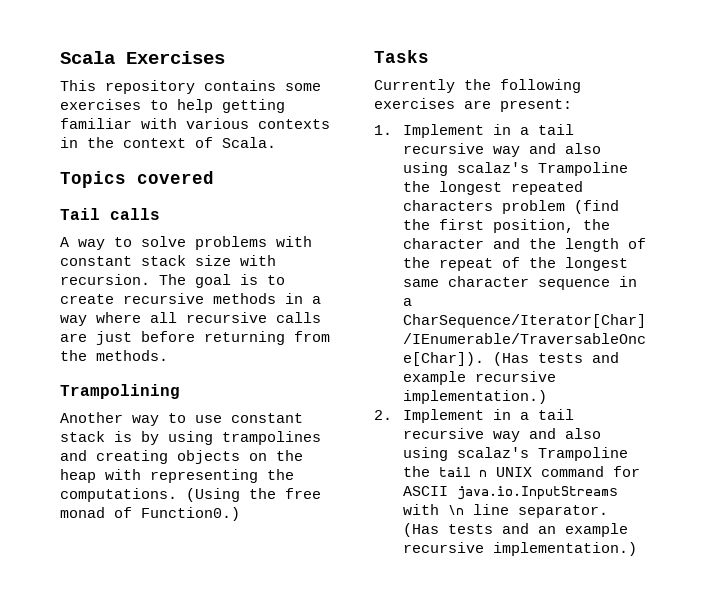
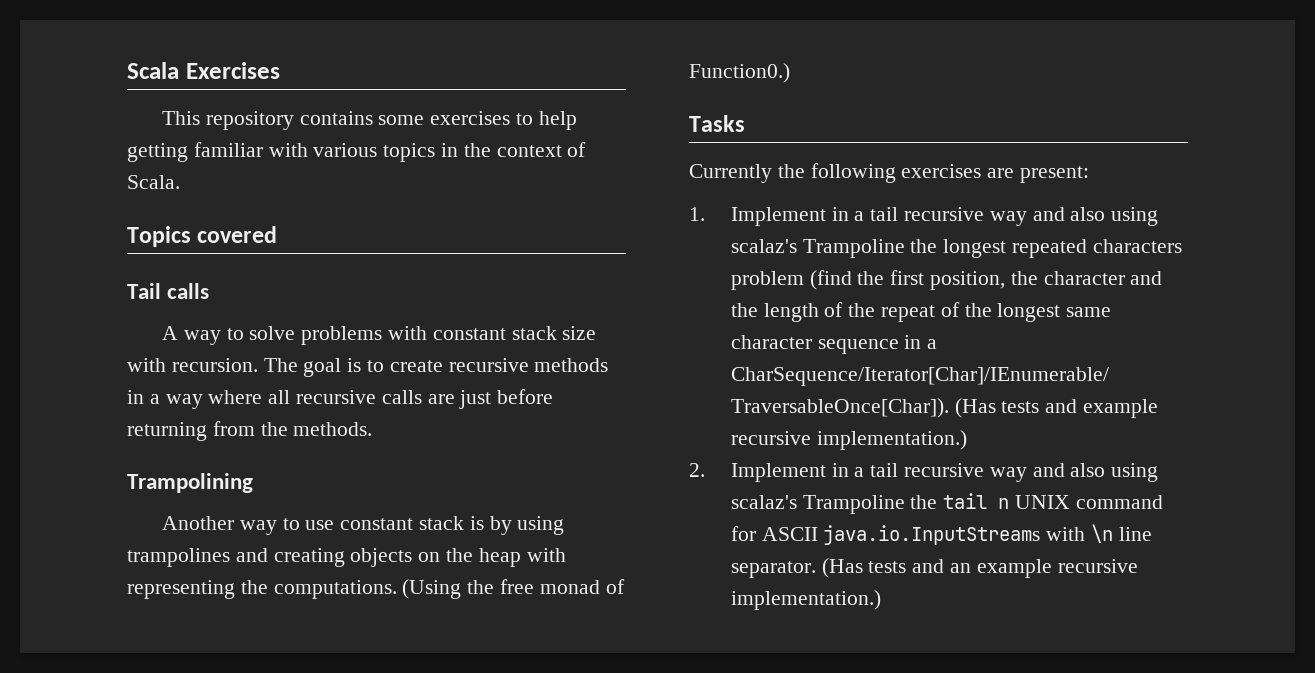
[258,119,330,129] contexts -> [383,143,436,162] topics

